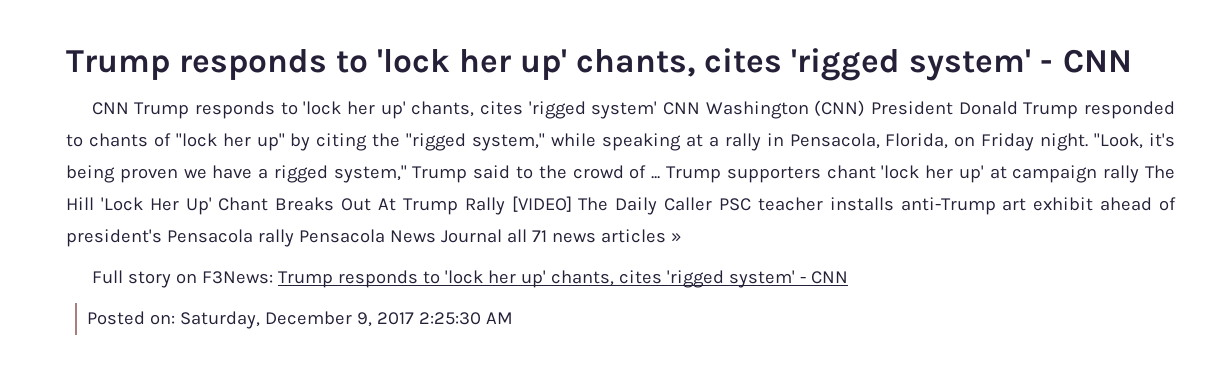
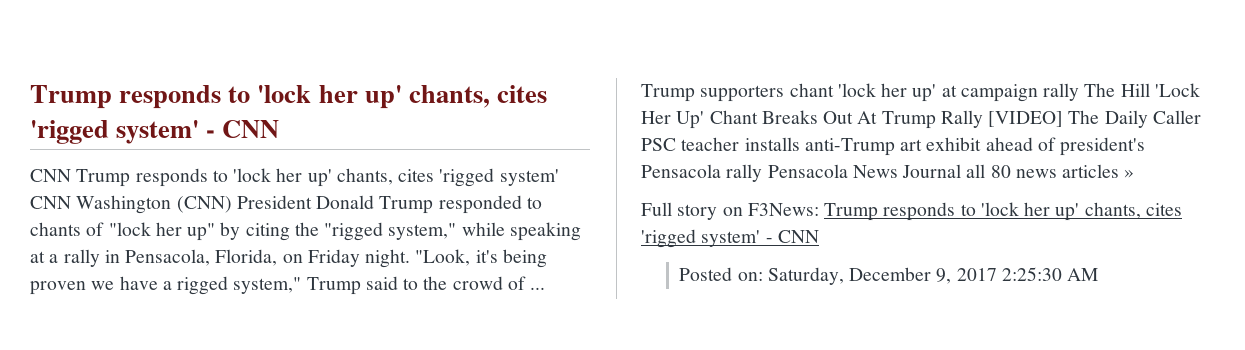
[531,230,547,242] 71 -> [990,165,1011,178] 80

